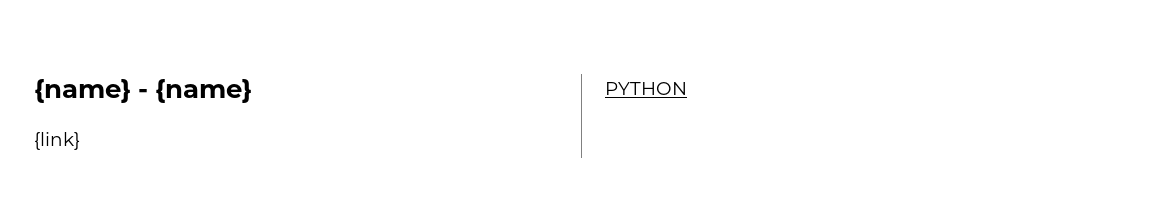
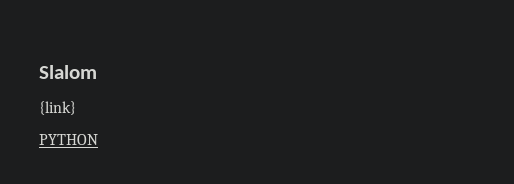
[34,79,253,103] {name} - {name} -> [39,65,97,79] Slalom

